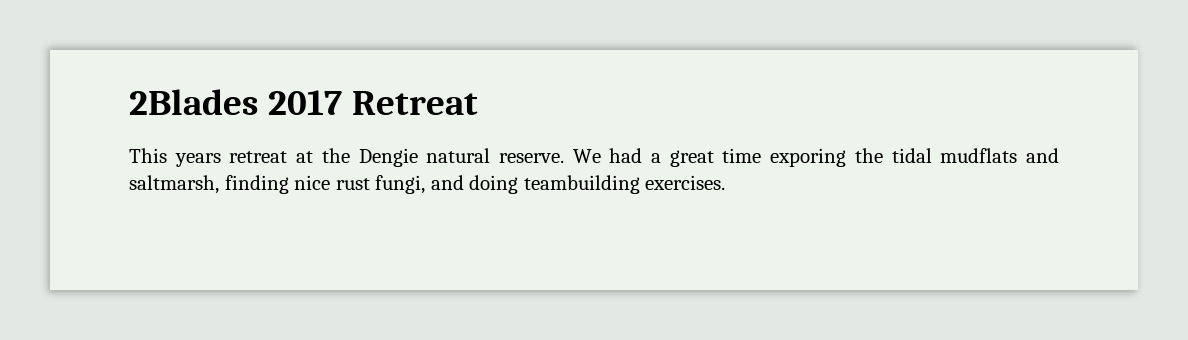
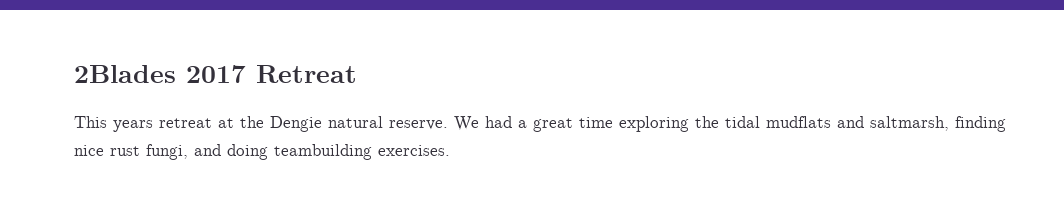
[770,148,847,167] exporing -> [619,116,689,132] exploring

